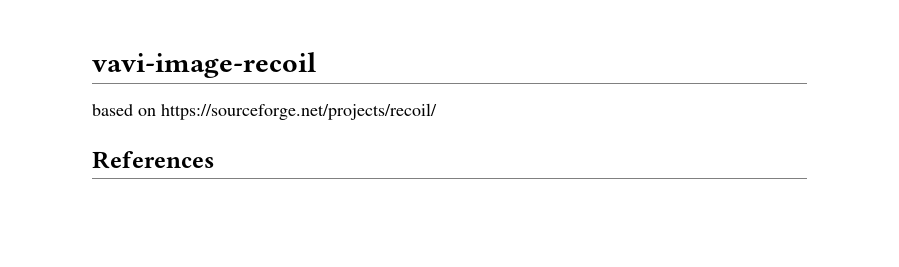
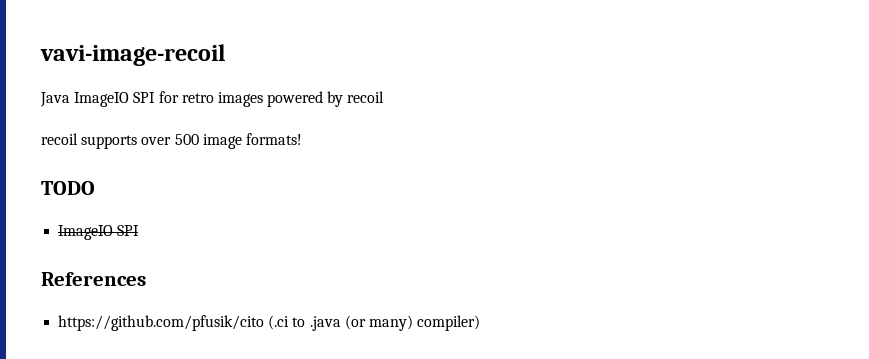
[92,103,437,120] [92,151,214,169] based on https://sourceforge.net/projects/recoil/ // References -> [40,91,385,107] [41,133,302,149] [41,181,95,195] [58,225,140,240] [41,272,146,286] [58,315,481,331] Java ImageIO SPI for retro images powered by recoil // recoil supports over 500 image formats! // TODO // ImageIO SPI // References // https://github.com/pfusik/cito (.ci to .java (or many) compiler)

